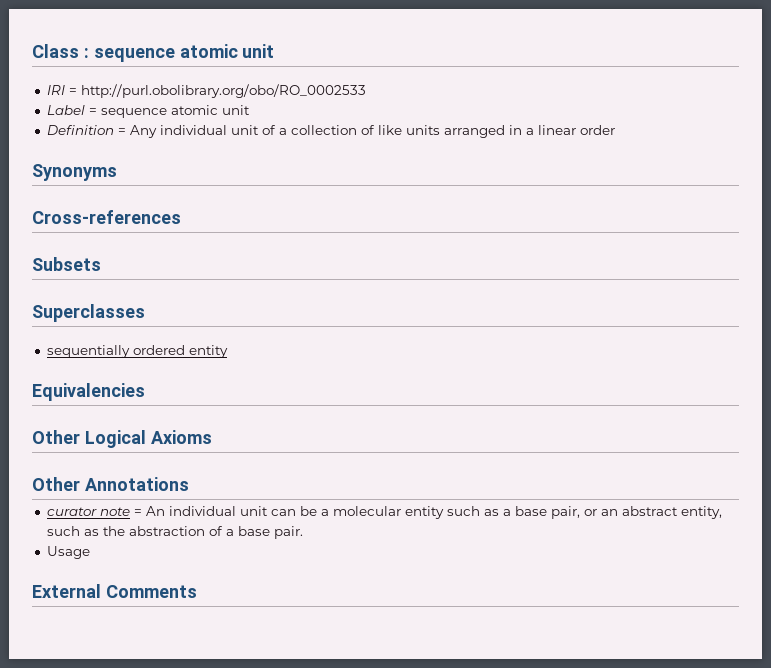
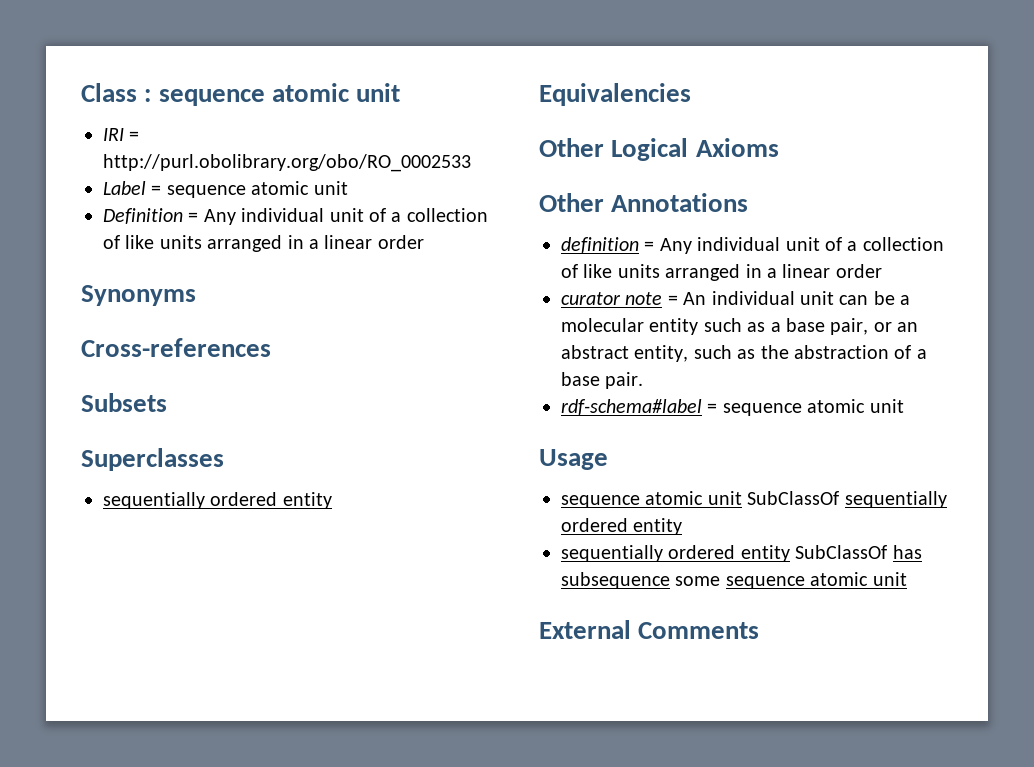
(189, 484) none -> [561,237,944,254] [561,264,882,281] // definition = Any individual unit of a collection of like units arranged in a linear order
[46,546,90,559] Usage -> [561,399,904,416] [539,449,608,470] [561,491,947,508] [561,518,683,535] [561,545,922,562] [561,572,907,589] rdf-schema#label = sequence atomic unit // Usage // sequence atomic unit SubClassOf sequentially ordered entity // sequentially ordered entity SubClassOf has subsequence some sequence atomic unit

